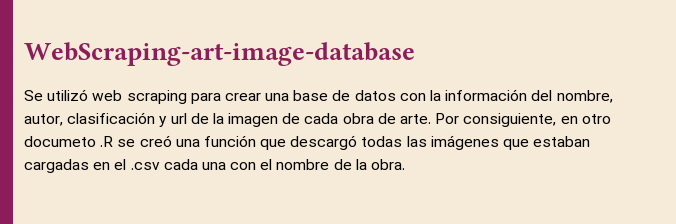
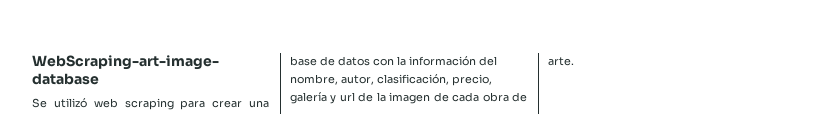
[67,112,156,124] clasificación -> [377,74,492,86] [290,92,327,104] clasificación, precio, galería
[435,113,611,127] [24,135,591,150] [24,159,406,173] Por consiguiente, en otro documeto .R se creó una función que descargó todas las imágenes que estaban cargadas en el .csv cada una con el nombre de la obra. -> (574, 61) none

